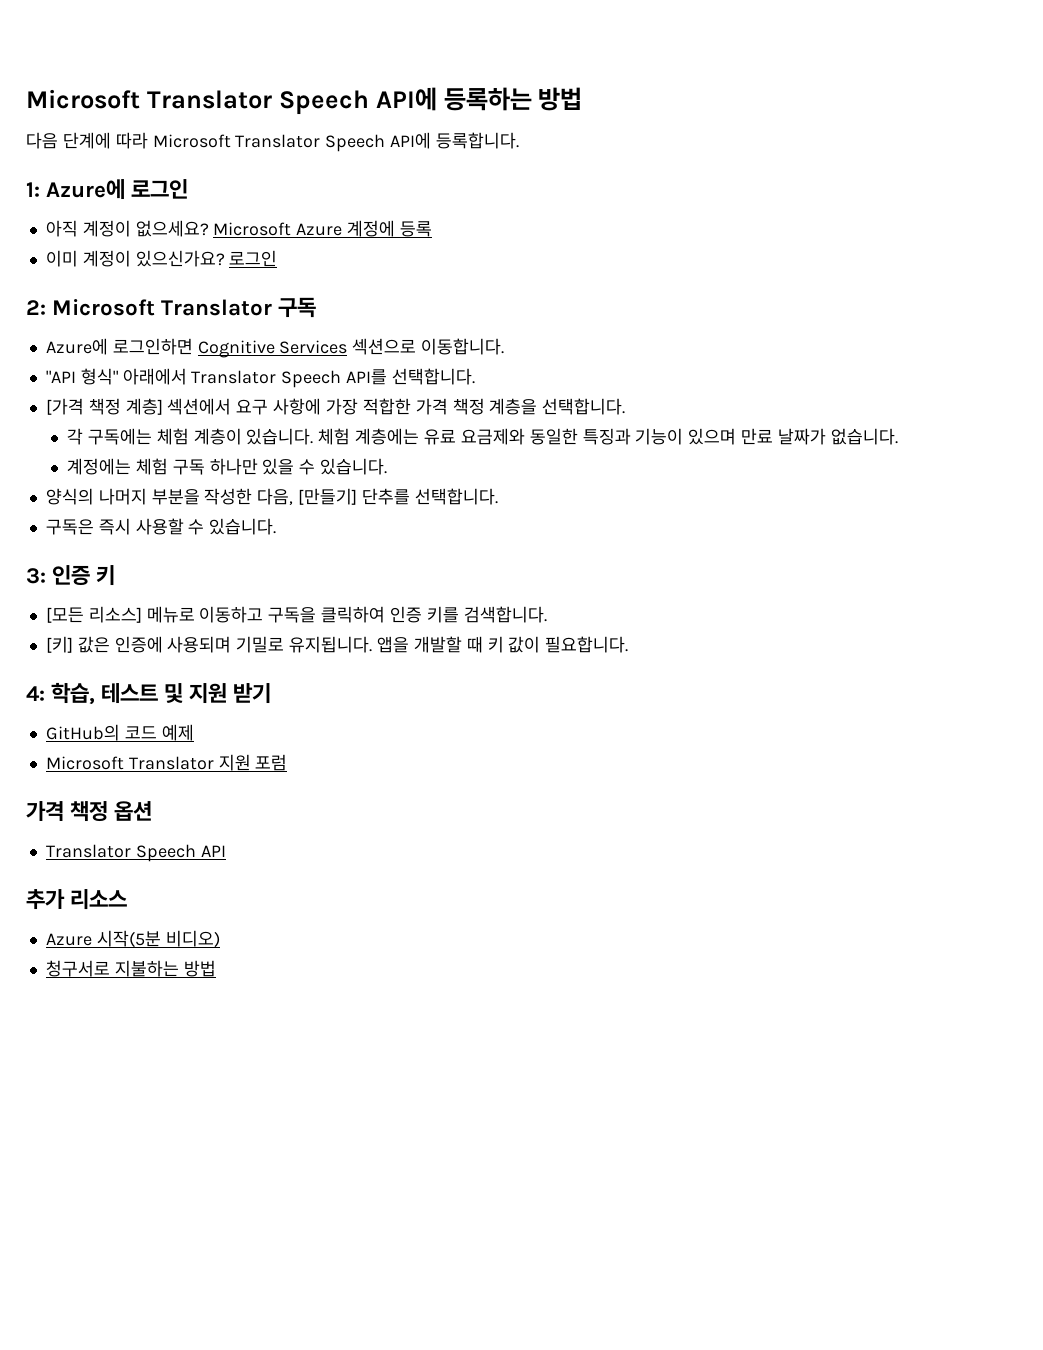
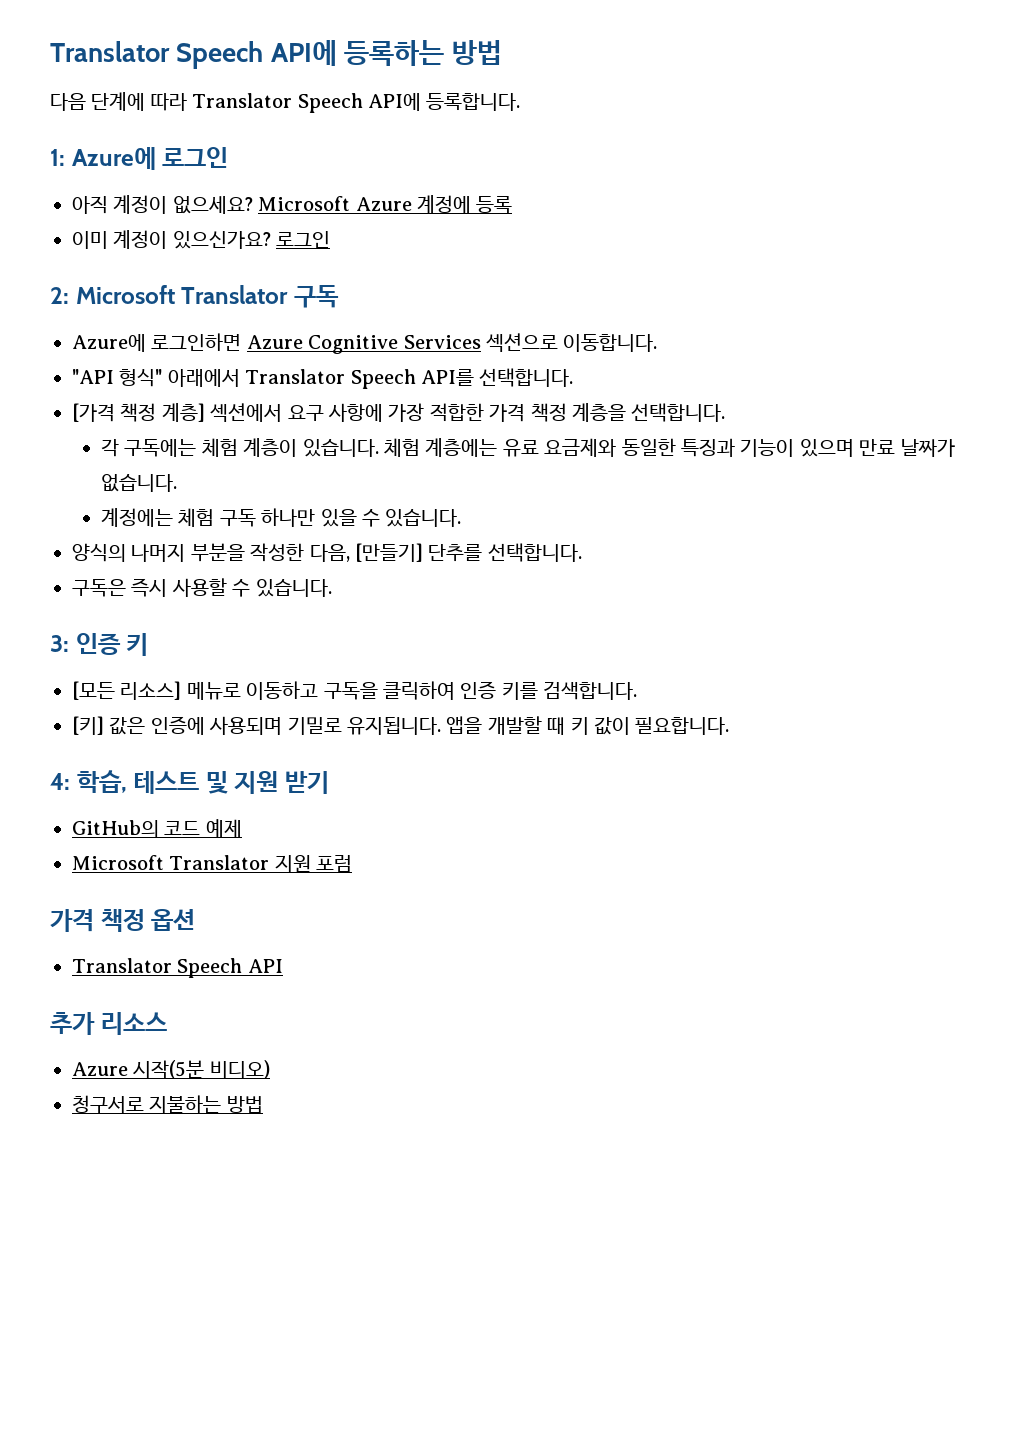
[26,89,140,109] Microsoft -> (50, 51) none
[152,134,231,148] Microsoft -> (187, 102) none
(193, 346) none -> [246,335,303,349] Azure

